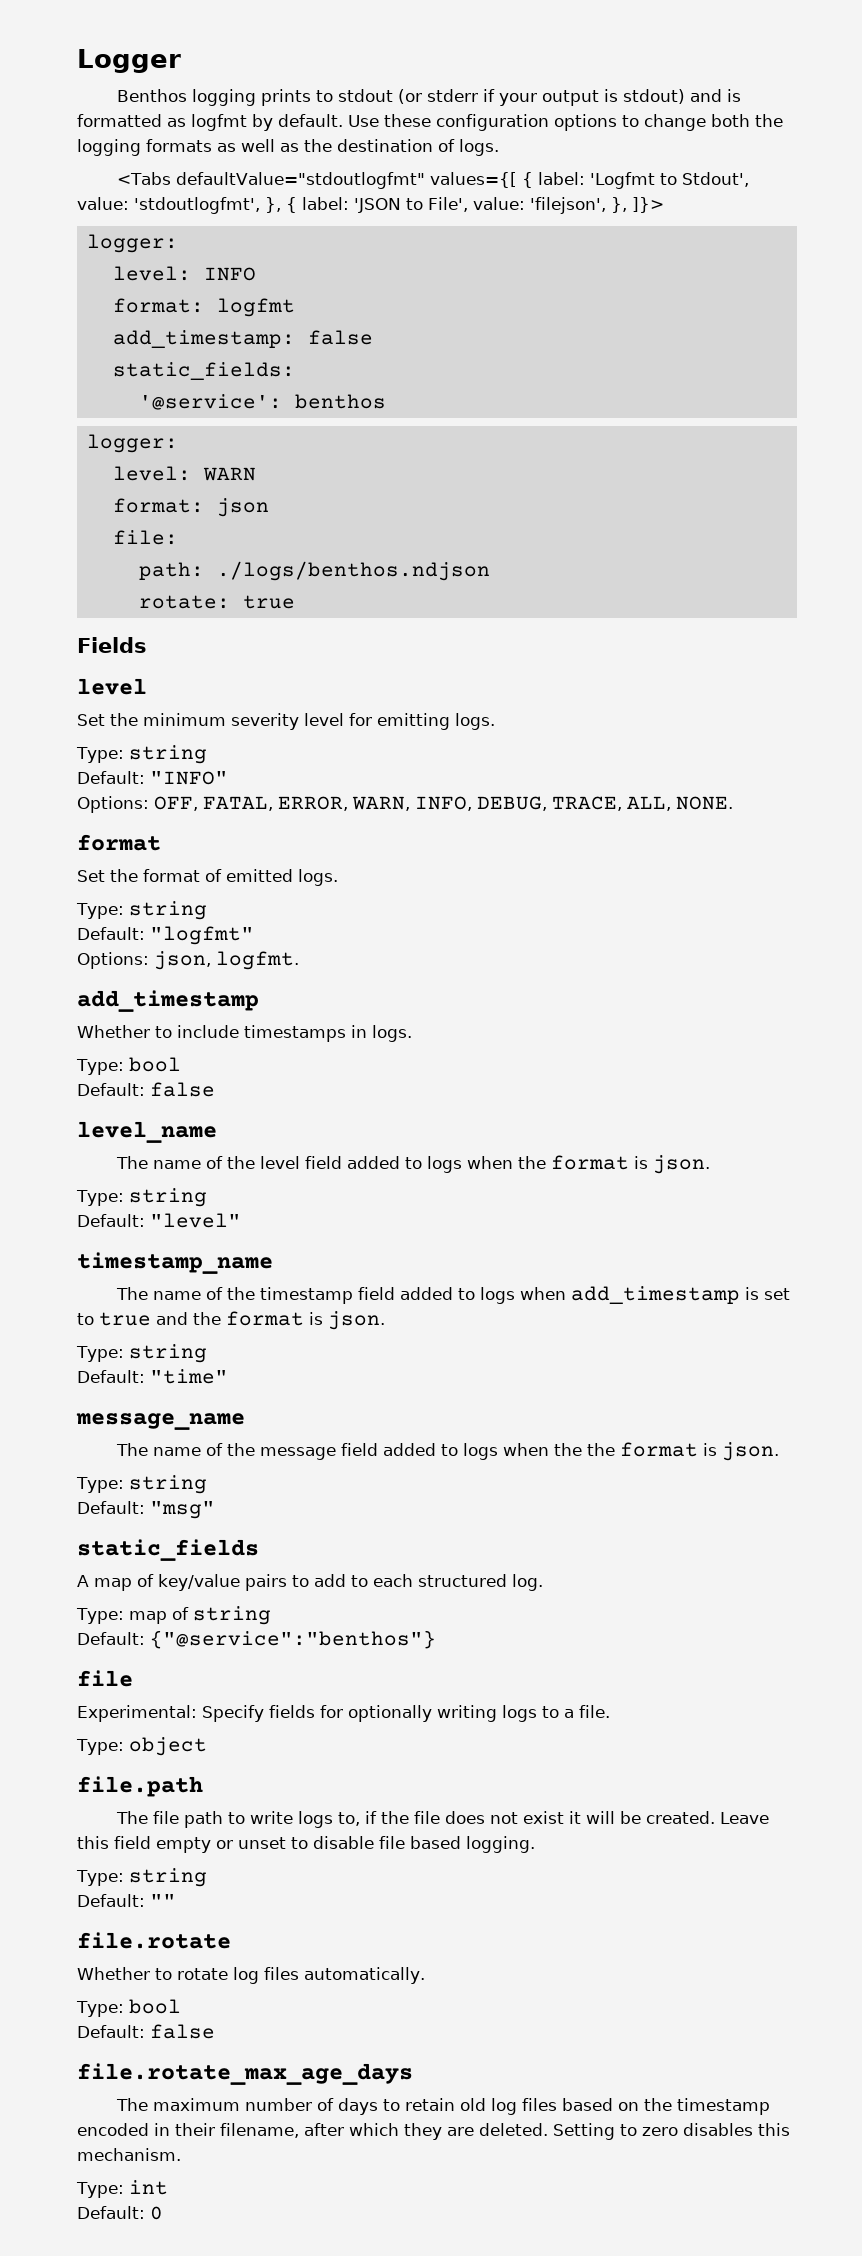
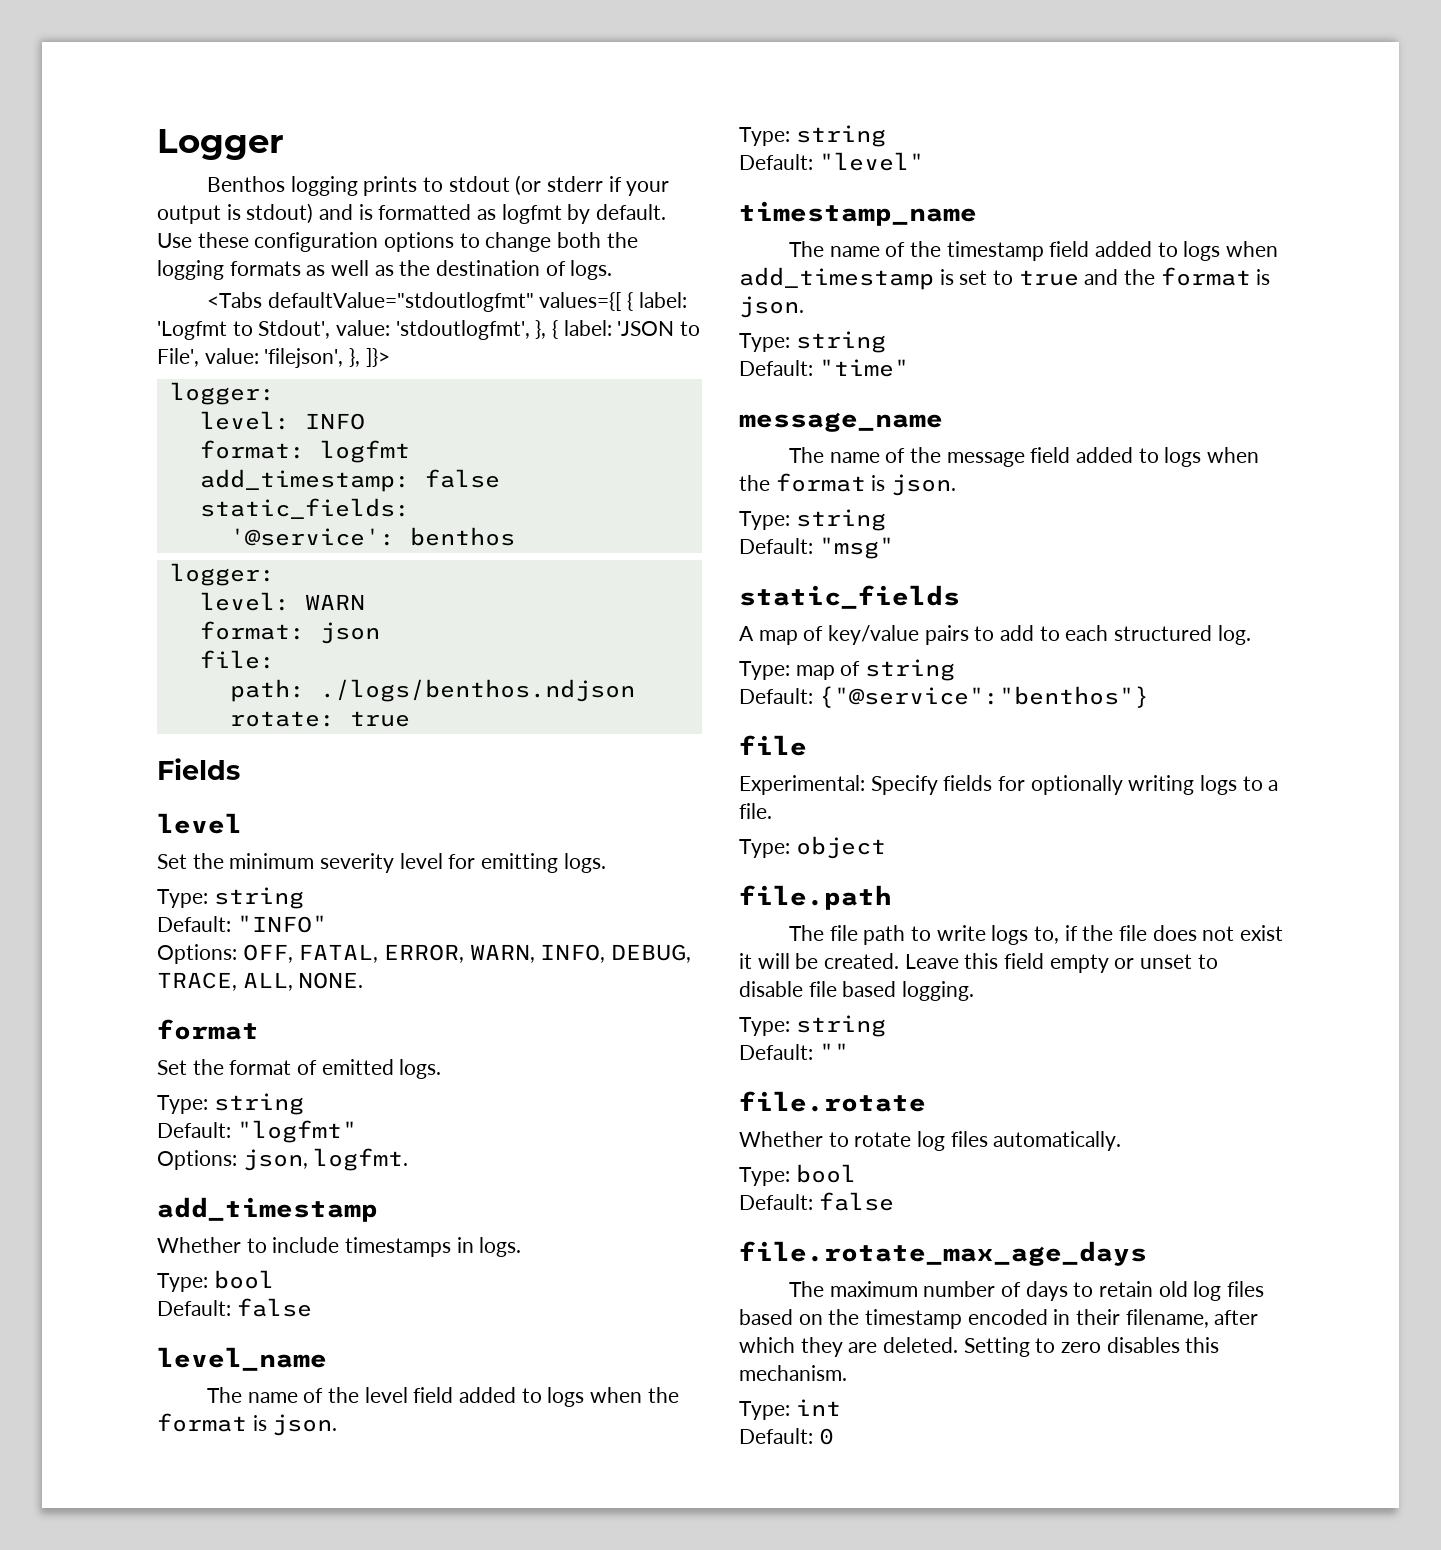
[586,1443,615,1456] the -> (770, 483) none

